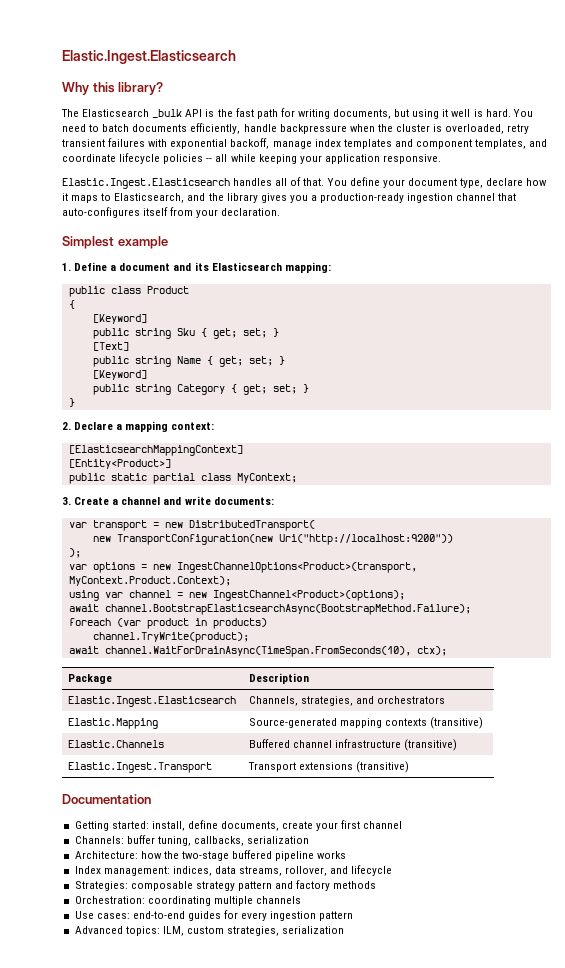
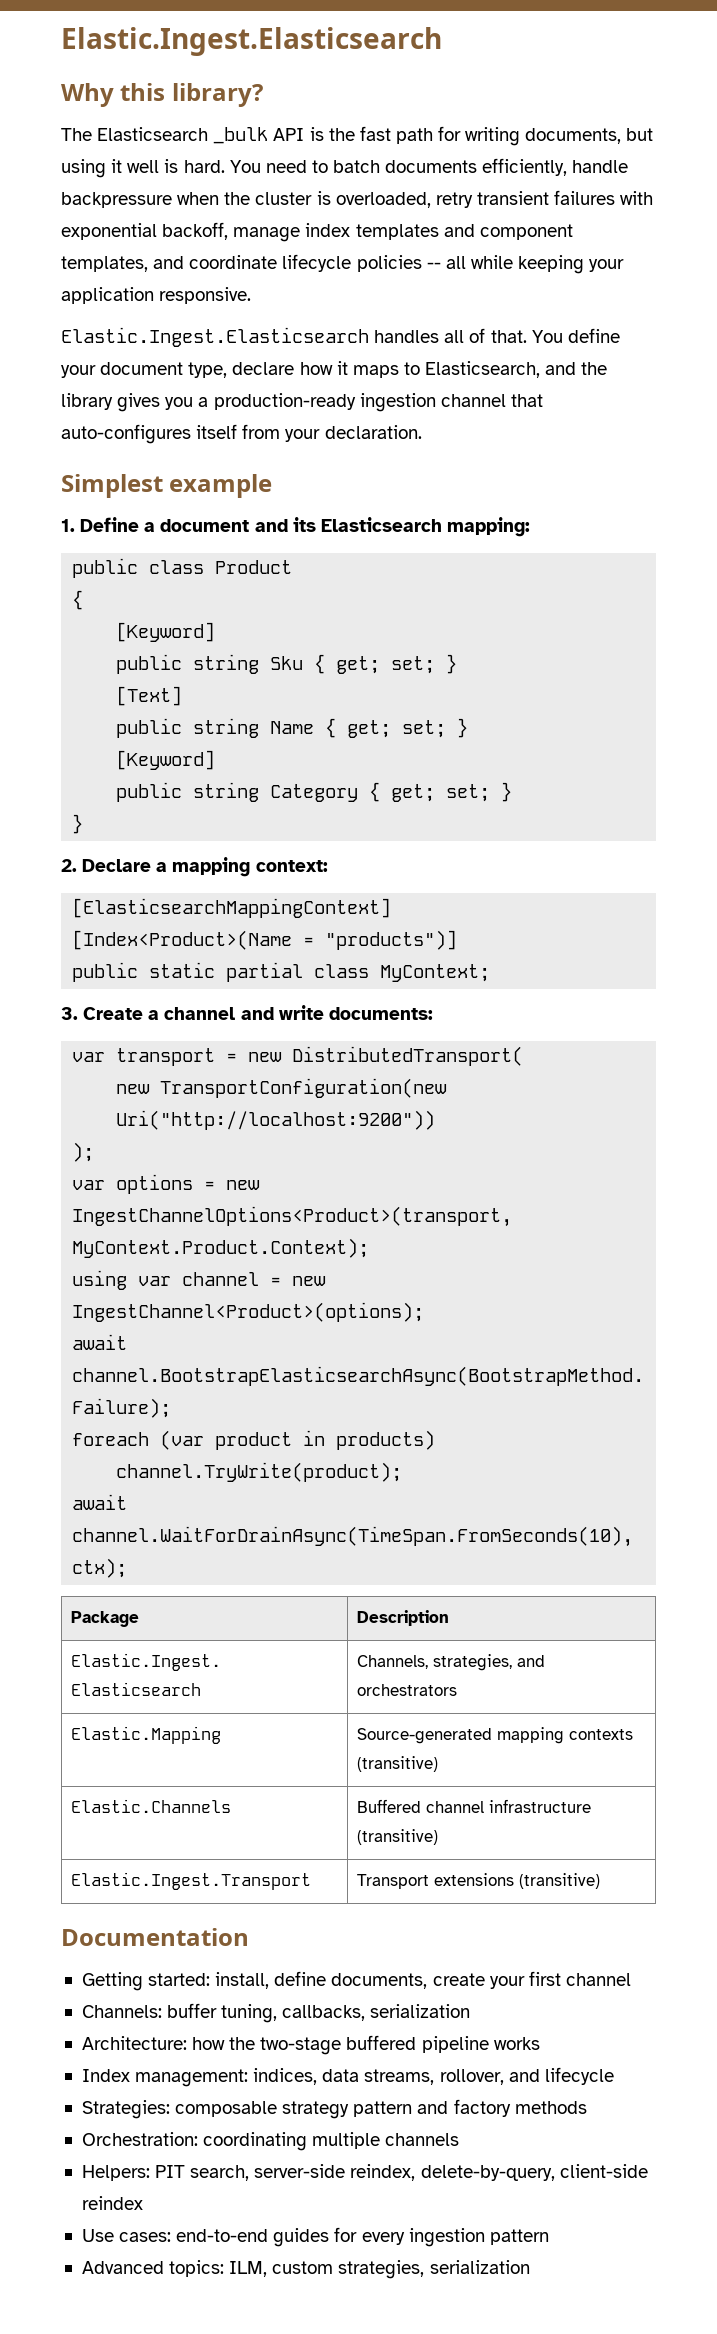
[68,459,171,469] [Entity<Product>] -> [72,930,458,950] [Index<Product>(Name = "products")]
(301, 900) none -> [81,2164,648,2181] [81,2196,143,2210] // Helpers: PIT search, server-side reindex, delete-by-query, client-side reindex

